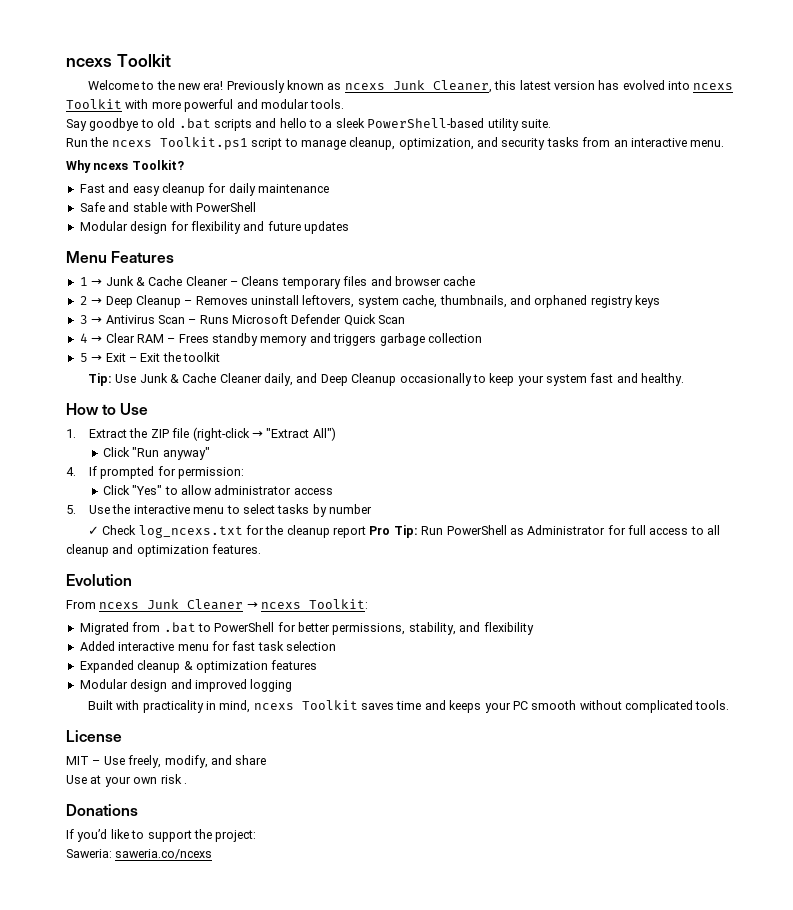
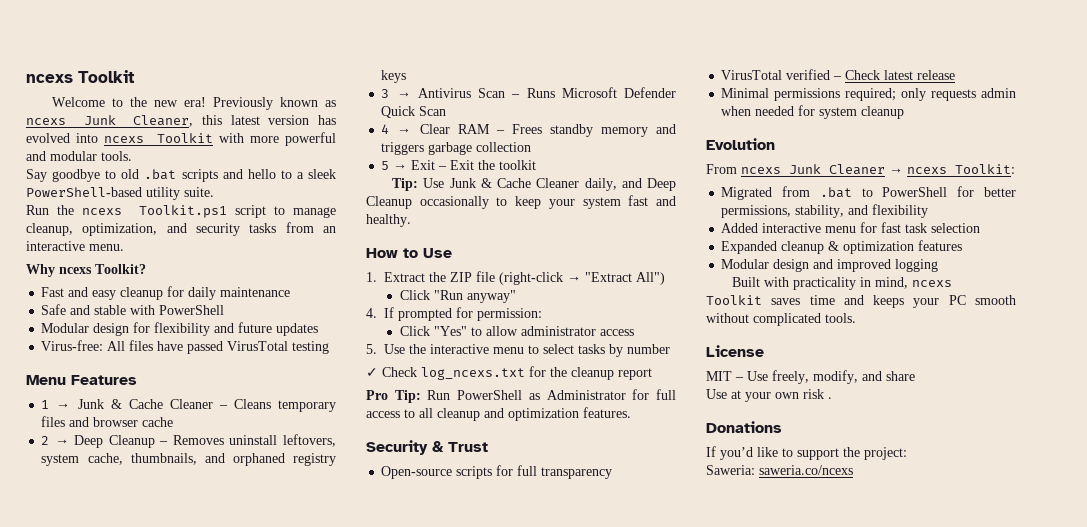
(349, 227) none -> [41,340,330,354] // Virus-free: All files have passed VirusTotal testing
(367, 532) none -> (652, 374) //
(262, 549) none -> [366,440,488,455] [381,465,613,479] [721,69,956,80] [721,88,1016,101] [721,105,905,119] // Security & Trust // Open-source scripts for full transparency // VirusTotal verified – Check latest release // Minimal permissions required; only requests admin when needed for system cleanup

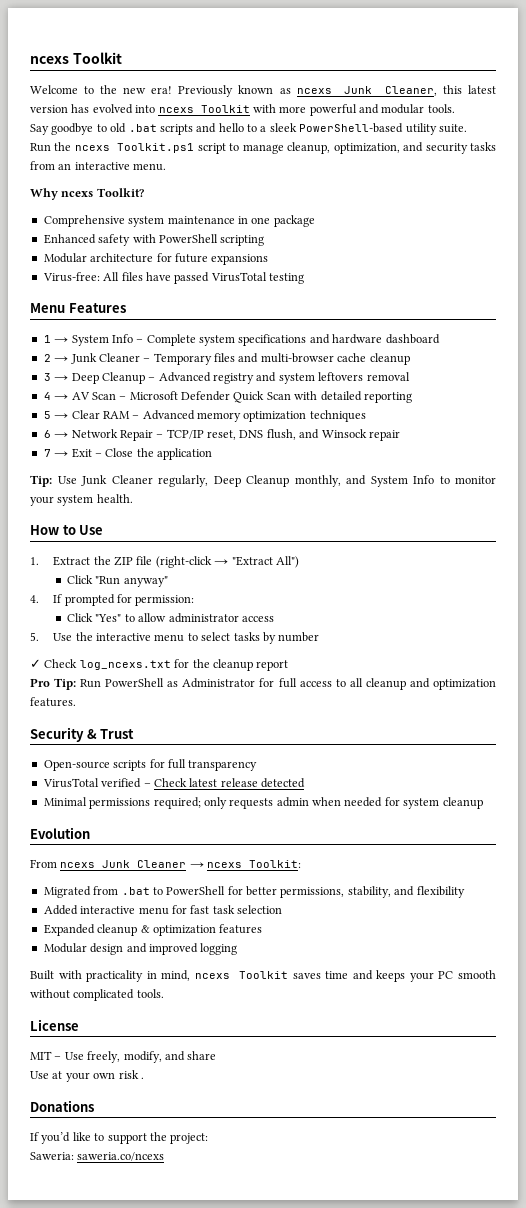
[41,286,291,300] [41,304,127,315] Fast and easy cleanup for daily maintenance // Safe and stable -> [43,215,315,227] [43,234,131,246] Comprehensive system maintenance in one package // Enhanced safety
[41,322,319,336] // Modular design for flexibility and future updates -> [220,235,265,246] [43,253,269,265] scripting // Modular architecture for future expansions
[77,399,336,412] Junk & Cache Cleaner – Cleans temporary -> [71,334,440,346] [43,353,212,365] System Info – Complete system specifications and hardware dashboard // 2 → Junk Cleaner – Temporary
[93,417,139,427] browser -> [260,353,334,363] multi-browser
[41,436,50,445] // 2 -> [369,353,410,365] [43,373,51,381] cleanup // 3
[172,434,336,447] [41,453,336,466] [381,70,407,83] [381,88,471,98] Removes uninstall leftovers, system cache, thumbnails, and orphaned registry keys // 3 → Antivirus -> [158,372,410,384] [43,392,90,400] Advanced registry and system leftovers removal // 4 → AV
[526,88,555,98] Runs -> (127, 398) none
[381,124,676,137] [381,142,532,155] [381,160,537,170] [392,178,676,191] [366,195,676,209] [366,214,411,227] // 4 → Clear RAM – Frees standby memory and triggers garbage collection // 5 → Exit – Exit the toolkit // Tip: Use Junk & Cache Cleaner daily, and Deep Cleanup occasionally to keep your system fast and healthy. -> [294,391,412,403] [43,410,366,422] [43,429,400,441] [43,448,212,460] [30,475,496,487] [30,494,133,506] with detailed reporting // 5 → Clear RAM – Advanced memory optimization techniques // 6 → Network Repair – TCP/IP reset, DNS flush, and Winsock repair // 7 → Exit – Close the application // Tip: Use Junk Cleaner regularly, Deep Cleanup monthly, and System Info to monitor your system health.
(956, 75) none -> [261,778,305,788] detected

